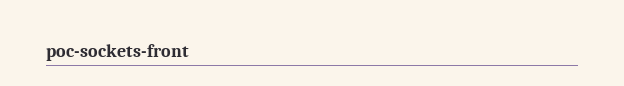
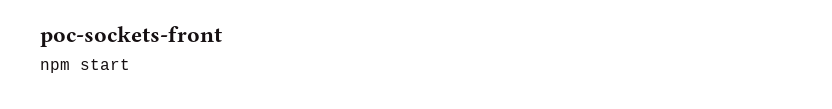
(189, 52) none -> [40,59,130,73] // npm start

